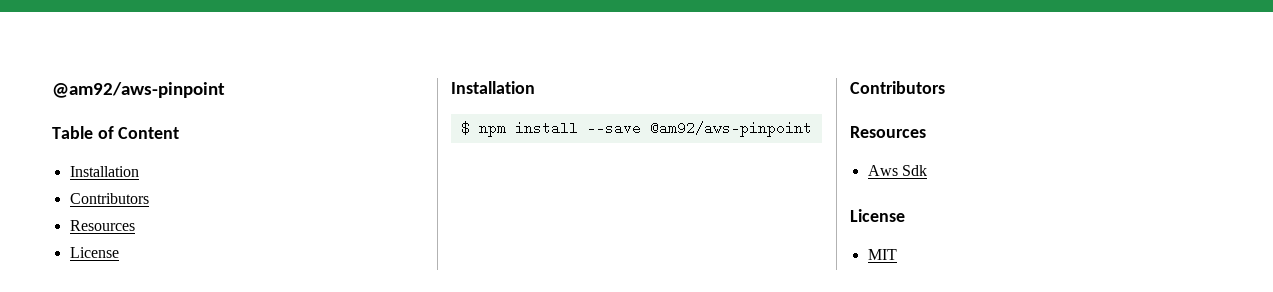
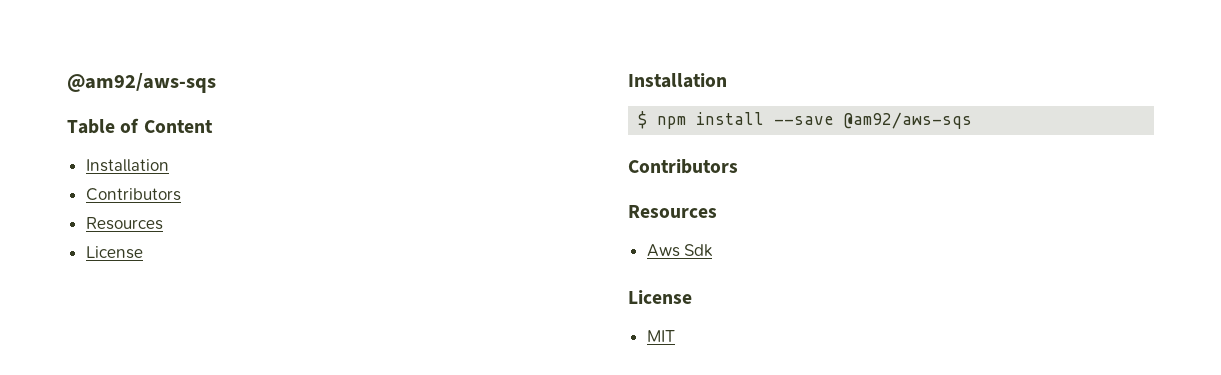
[52,82,225,98] @am92/aws-pinpoint -> [67,73,216,93] @am92/aws-sqs
[649,121,812,137] @am92/aws-pinpoint -> [844,112,973,129] @am92/aws-sqs

